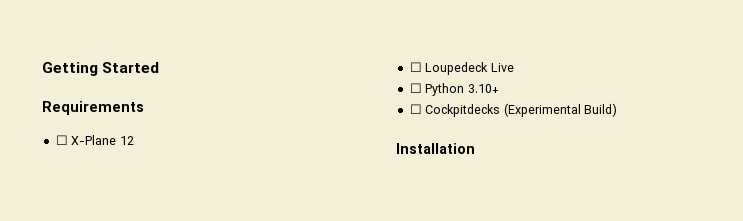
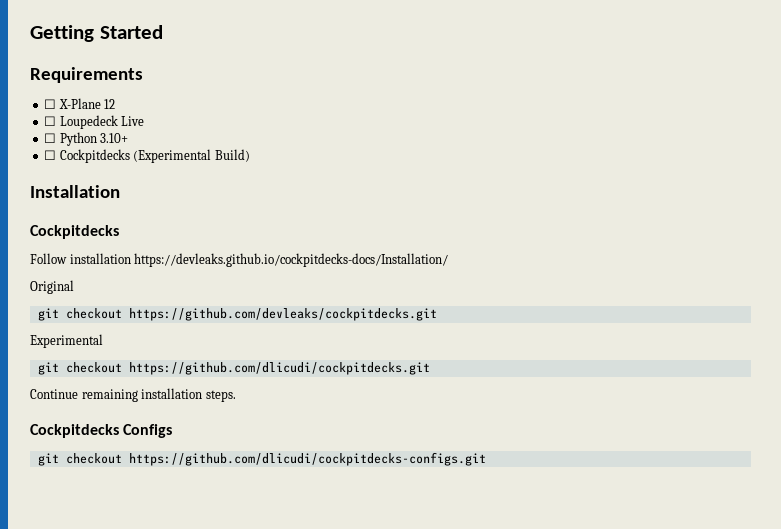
(475, 148) none -> [30,225,119,239] [30,253,449,267] [30,280,74,294] [37,308,437,321] [30,334,103,348] [37,362,430,375] [30,388,236,402] [30,424,173,438] [37,452,486,466] // Cockpitdecks // Follow installation https://devleaks.github.io/cockpitdecks-docs/Installation/ // Original // git checkout https://github.com/devleaks/cockpitdecks.git // Experimental // git checkout https://github.com/dlicudi/cockpitdecks.git // Continue remaining installation steps. // Cockpitdecks Configs // git checkout https://github.com/dlicudi/cockpitdecks-configs.git

